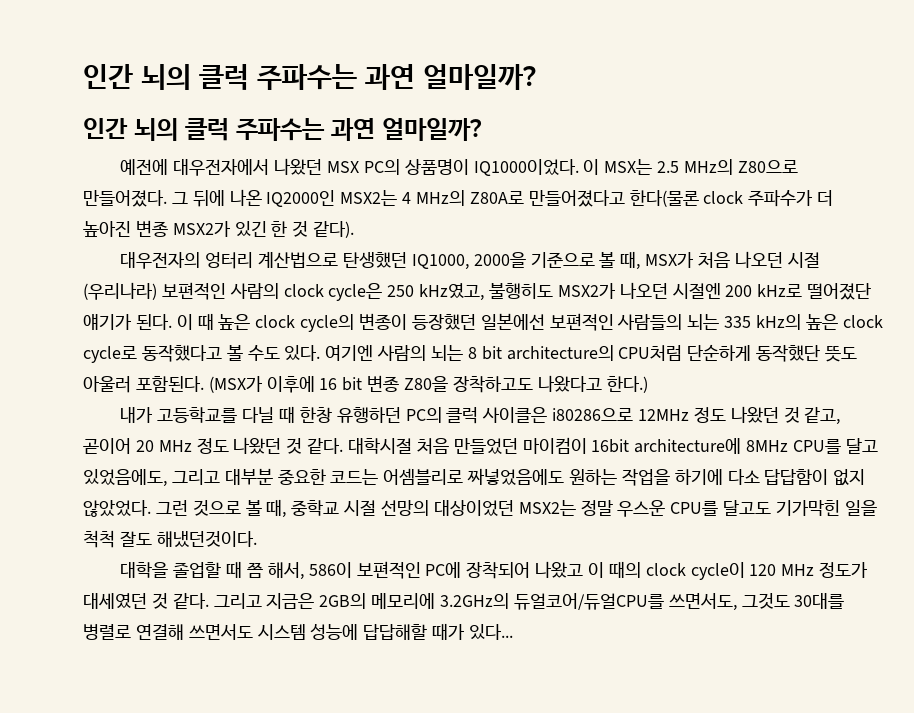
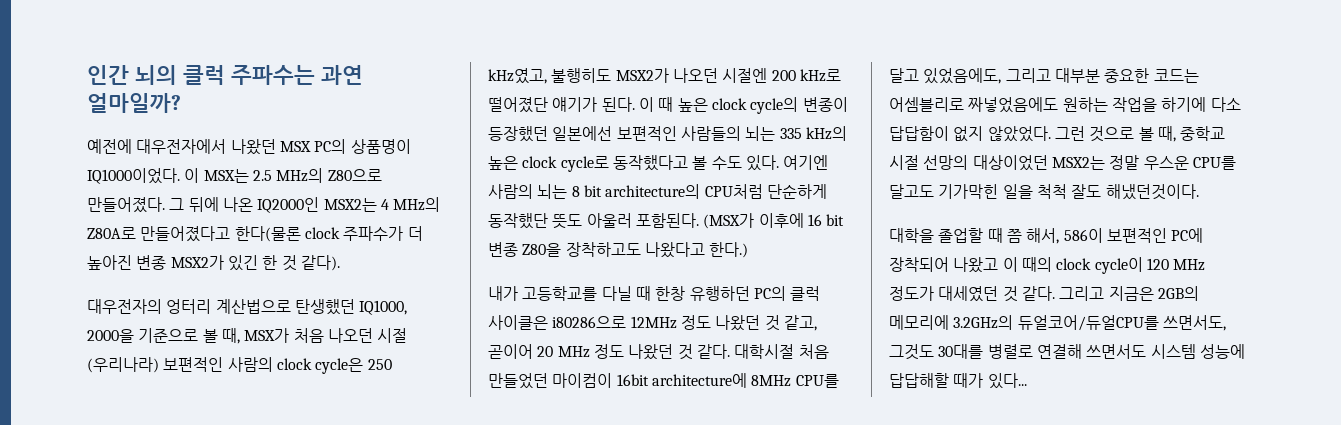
[83,64,536,90] [83,118,482,141] 인간 뇌의 클럭 주파수는 과연 얼마일까? // 인간 뇌의 클럭 주파수는 과연 얼마일까? -> [87,65,363,85] [87,93,181,113] 인간 뇌의 클럭 주파수는 과연 얼마일까?

